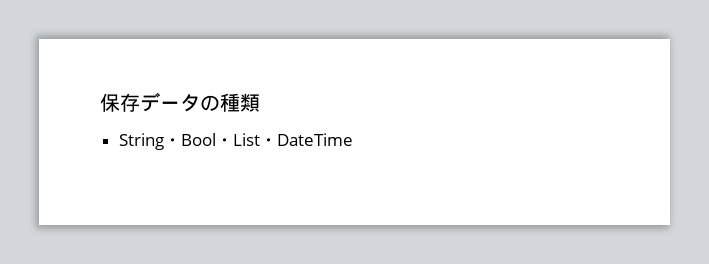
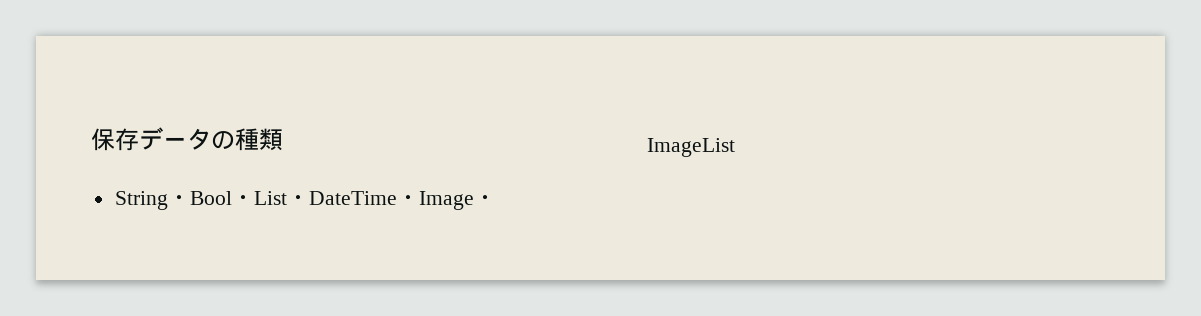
(353, 139) none -> [396,191,496,210] [646,138,735,157] ・Image・ImageList

